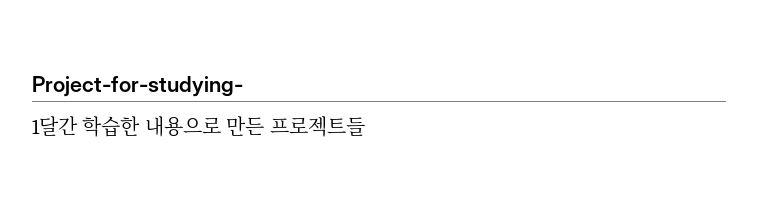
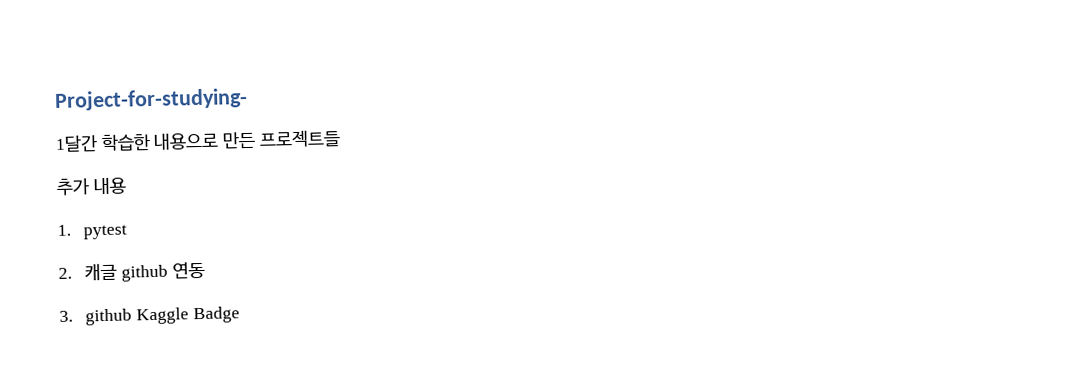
(365, 126) none -> [56,177,126,196] [57,224,128,240] [58,261,205,282] [59,306,240,326] // 추가 내용 // 1. pytest // 2. 캐글 github 연동 // 3. github Kaggle Badge

